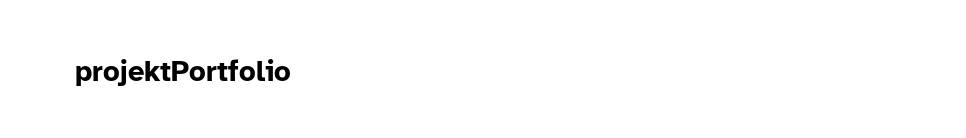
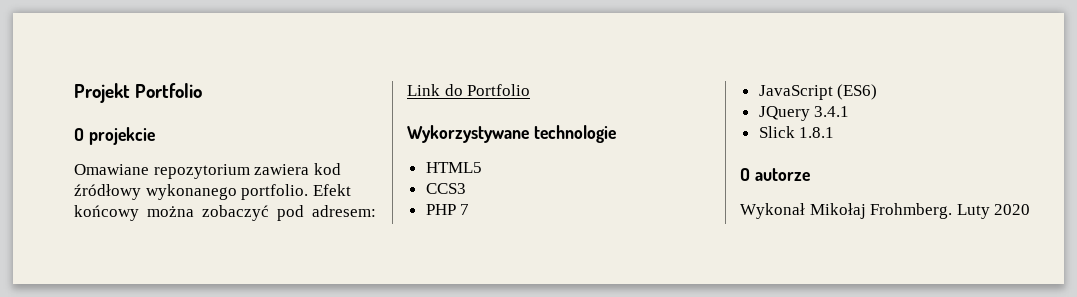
[75,59,291,86] projektPortfolio -> [74,83,203,103] [74,127,155,145] [74,163,341,179] [74,184,351,200] [74,205,376,221] [407,84,531,96] [407,125,616,143] [425,162,482,173] [425,183,466,194] [425,204,470,215] [758,84,878,100] [758,106,850,121] [758,126,835,138] [740,168,810,181] [740,203,1031,219] Projekt Portfolio // O projekcie // Omawiane repozytorium zawiera kod źródłowy wykonanego portfolio. Efekt końcowy można zobaczyć pod adresem: Link do Portfolio // Wykorzystywane technologie // HTML5 // CCS3 // PHP 7 // JavaScript (ES6) // JQuery 3.4.1 // Slick 1.8.1 // O autorze // Wykonał Mikołaj Frohmberg. Luty 2020

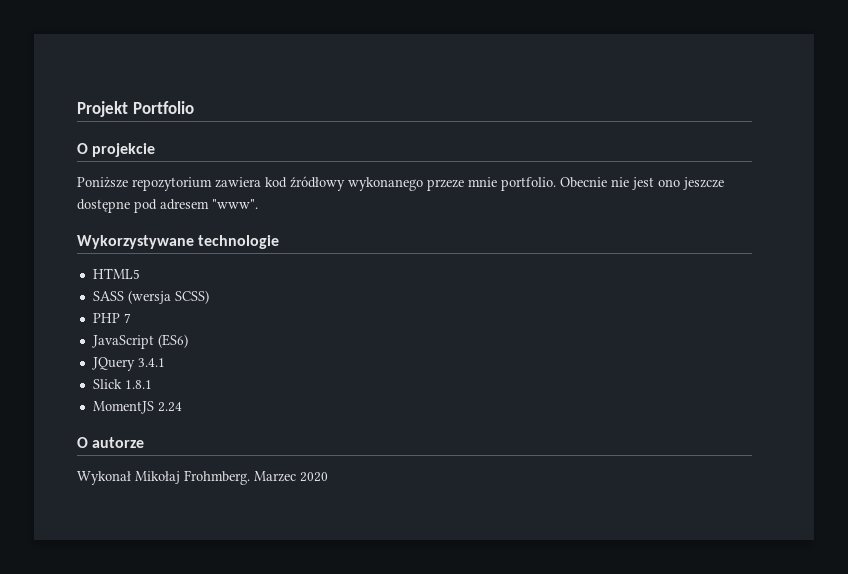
[74,164,149,175] Omawiane -> [77,177,128,188] Poniższe
[241,184,351,200] [74,205,376,221] [407,84,531,96] portfolio. Efekt końcowy można zobaczyć pod adresem: Link do Portfolio -> [427,177,724,191] [77,199,258,213] przeze mnie portfolio. Obecnie nie jest ono jeszcze dostępne pod adresem "www".
[425,183,466,194] CCS3 -> [92,290,209,304] SASS (wersja SCSS)
(835, 132) none -> [92,401,182,414] // MomentJS 2.24
[956,204,990,219] Luty -> [254,471,296,482] Marzec

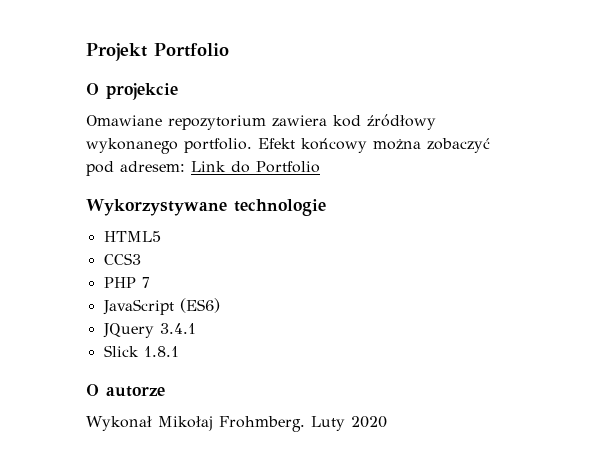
[77,177,128,188] Poniższe -> [86,115,162,126] Omawiane
[427,177,724,191] [77,199,258,213] przeze mnie portfolio. Obecnie nie jest ono jeszcze dostępne pod adresem "www". -> [184,138,490,153] [86,161,320,176] portfolio. Efekt końcowy można zobaczyć pod adresem: Link do Portfolio
[92,290,209,304] SASS (wersja SCSS) -> [103,253,141,265] CCS3
[92,401,182,414] // MomentJS 2.24 -> (179, 351) none
[254,471,296,482] Marzec -> [311,416,345,431] Luty

